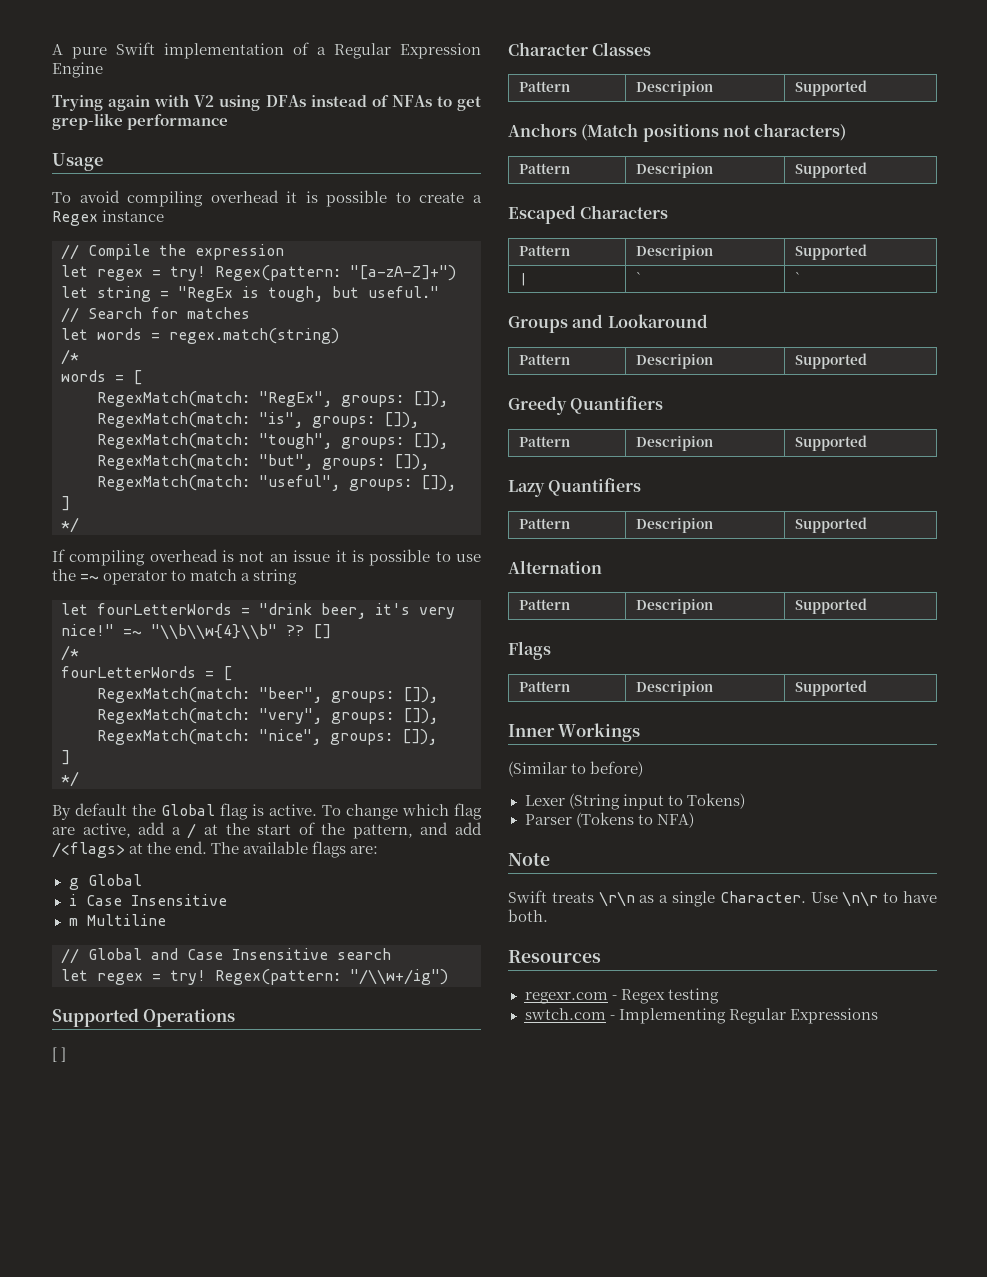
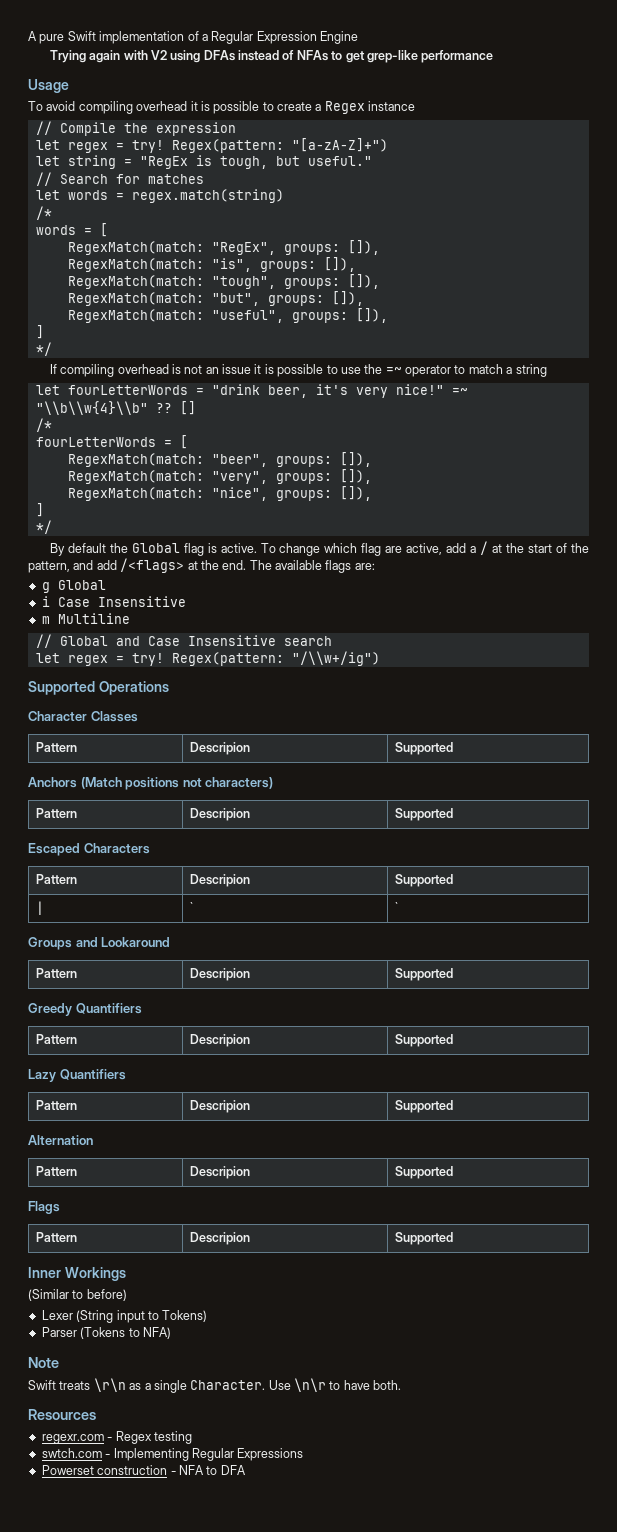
[52,1047,67,1062] // [ ] -> (169, 688) none
(878, 1016) none -> [41,1465,246,1475] // Powerset construction - NFA to DFA

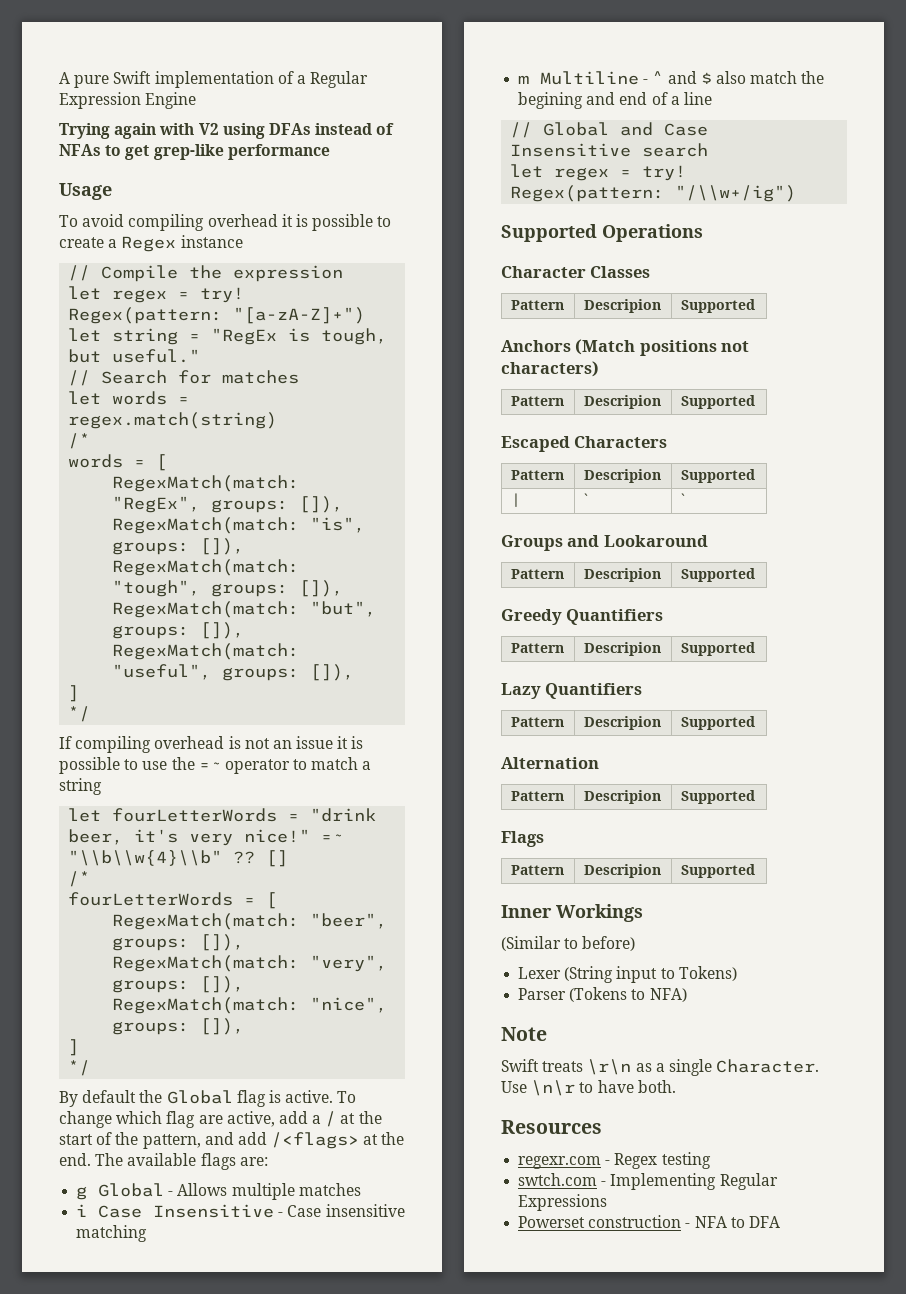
(106, 585) none -> [168,1183,361,1200] - Allows multiple matches
[41,613,130,624] // m Multiline -> [278,1204,405,1217] [76,1225,148,1242] [518,71,825,85] [518,92,712,109] - Case insensitive matching // m Multiline - ^ and $ also match the begining and end of a line

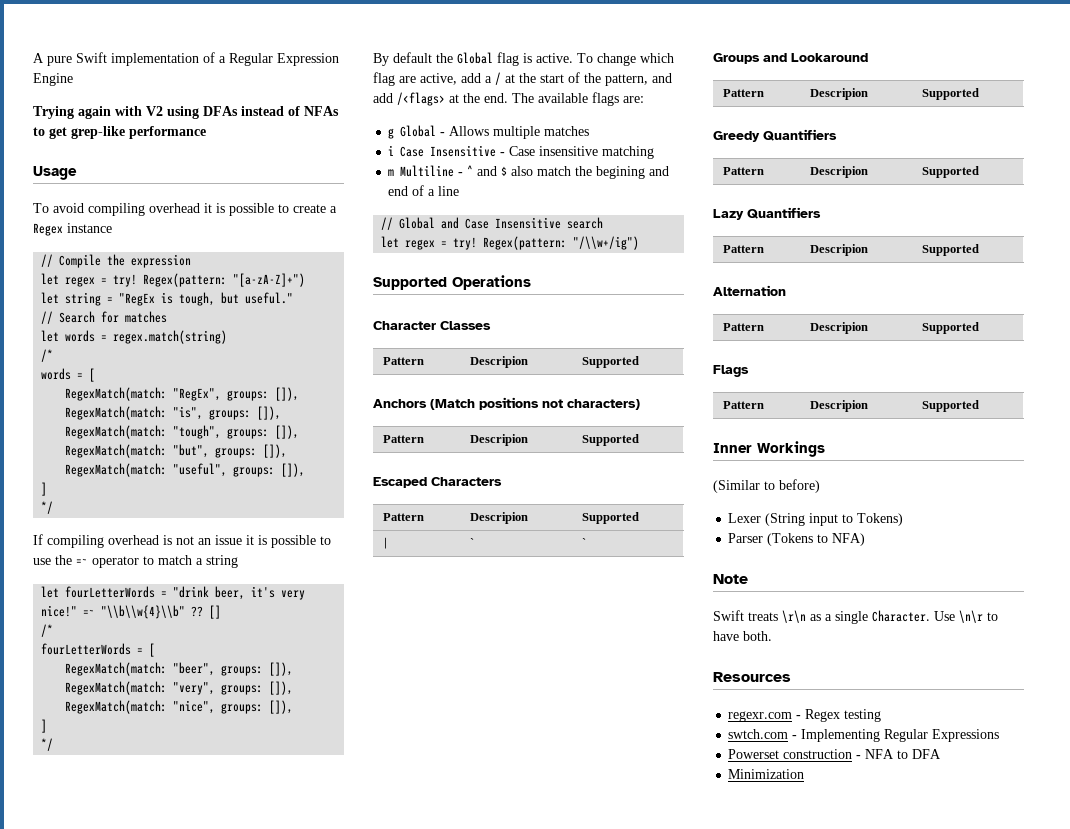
(780, 1222) none -> [728,769,805,779] // Minimization

